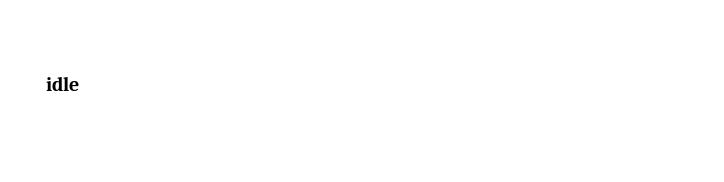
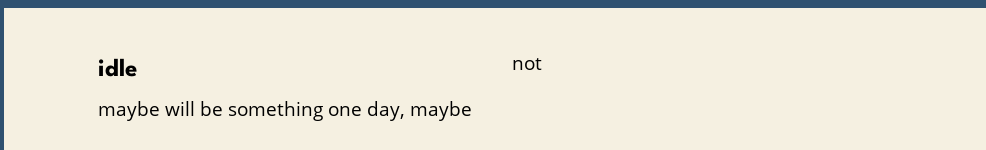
(79, 83) none -> [98,101,472,121] [512,58,542,70] // maybe will be something one day, maybe not

